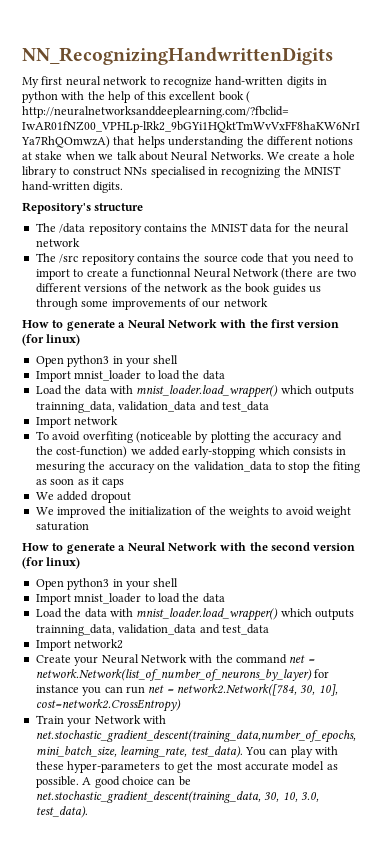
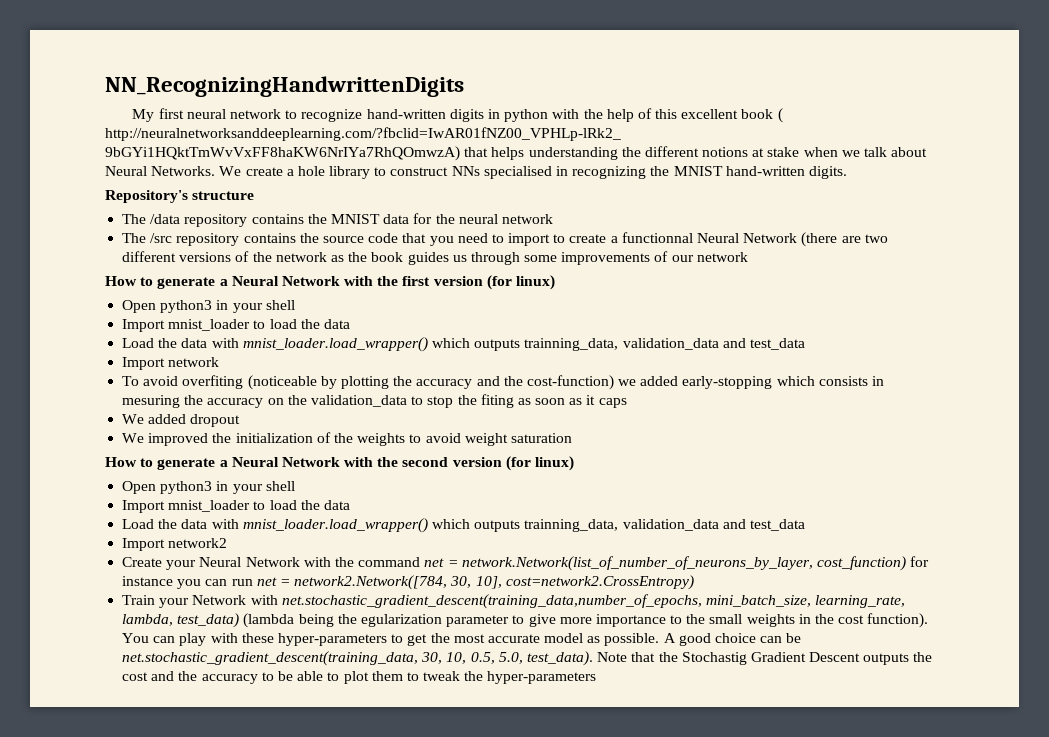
[35,669,312,681] network.Network(list_of_number_of_neurons_by_layer) -> [461,556,906,571] network.Network(list_of_number_of_neurons_by_layer, cost_function)
[190,746,243,758] test_data). -> [122,613,929,628] lambda, test_data) (lambda being the egularization parameter to give more importance to the small weights in the cost function).
[300,792,319,802] [35,806,88,818] 3.0, test_data). -> [470,651,933,666] [122,671,597,684] 0.5, 5.0, test_data). Note that the Stochastig Gradient Descent outputs the cost and the accuracy to be able to plot them to tweak the hyper-parameters

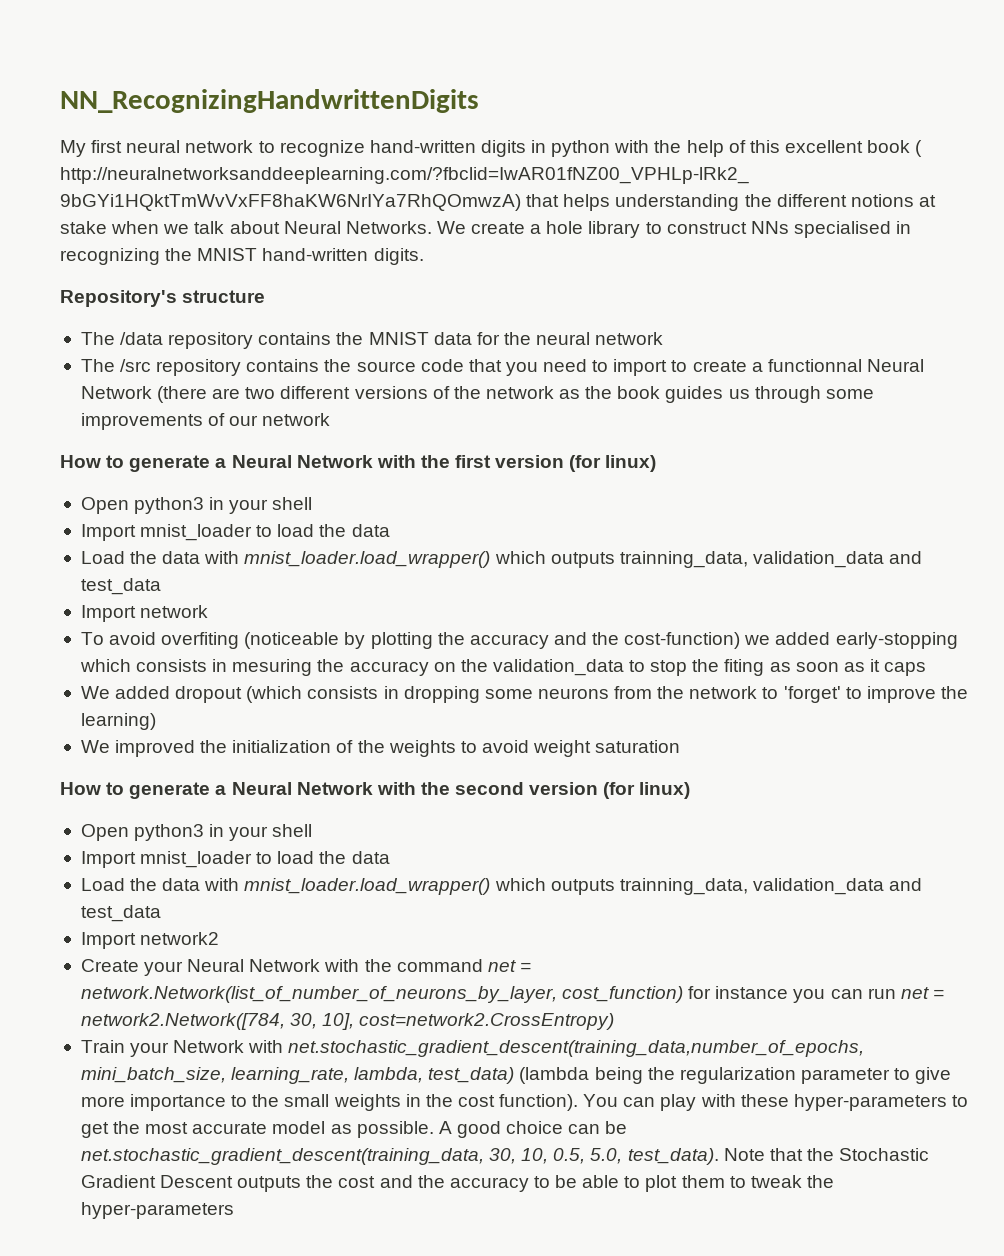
(241, 420) none -> [246,686,968,703] [80,713,156,730] (which consists in dropping some neurons from the network to 'forget' to improve the learning)
[360,614,442,627] egularization -> [679,1067,796,1084] regularization
[681,652,747,665] Stochastig -> [839,1148,930,1161] Stochastic

